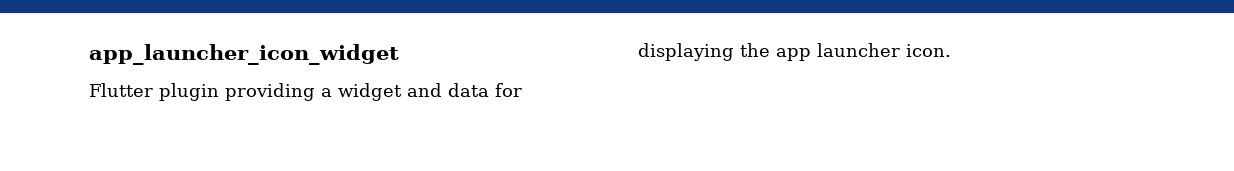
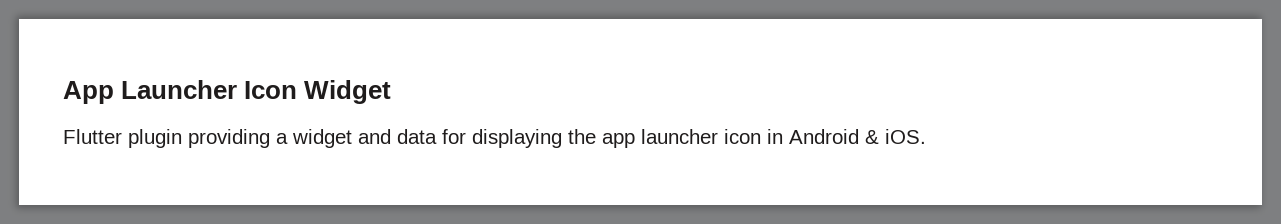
[89,44,399,65] app_launcher_icon_widget -> [63,80,392,104] App Launcher Icon Widget
[906,44,951,57] icon. -> [724,129,926,144] icon in Android & iOS.

